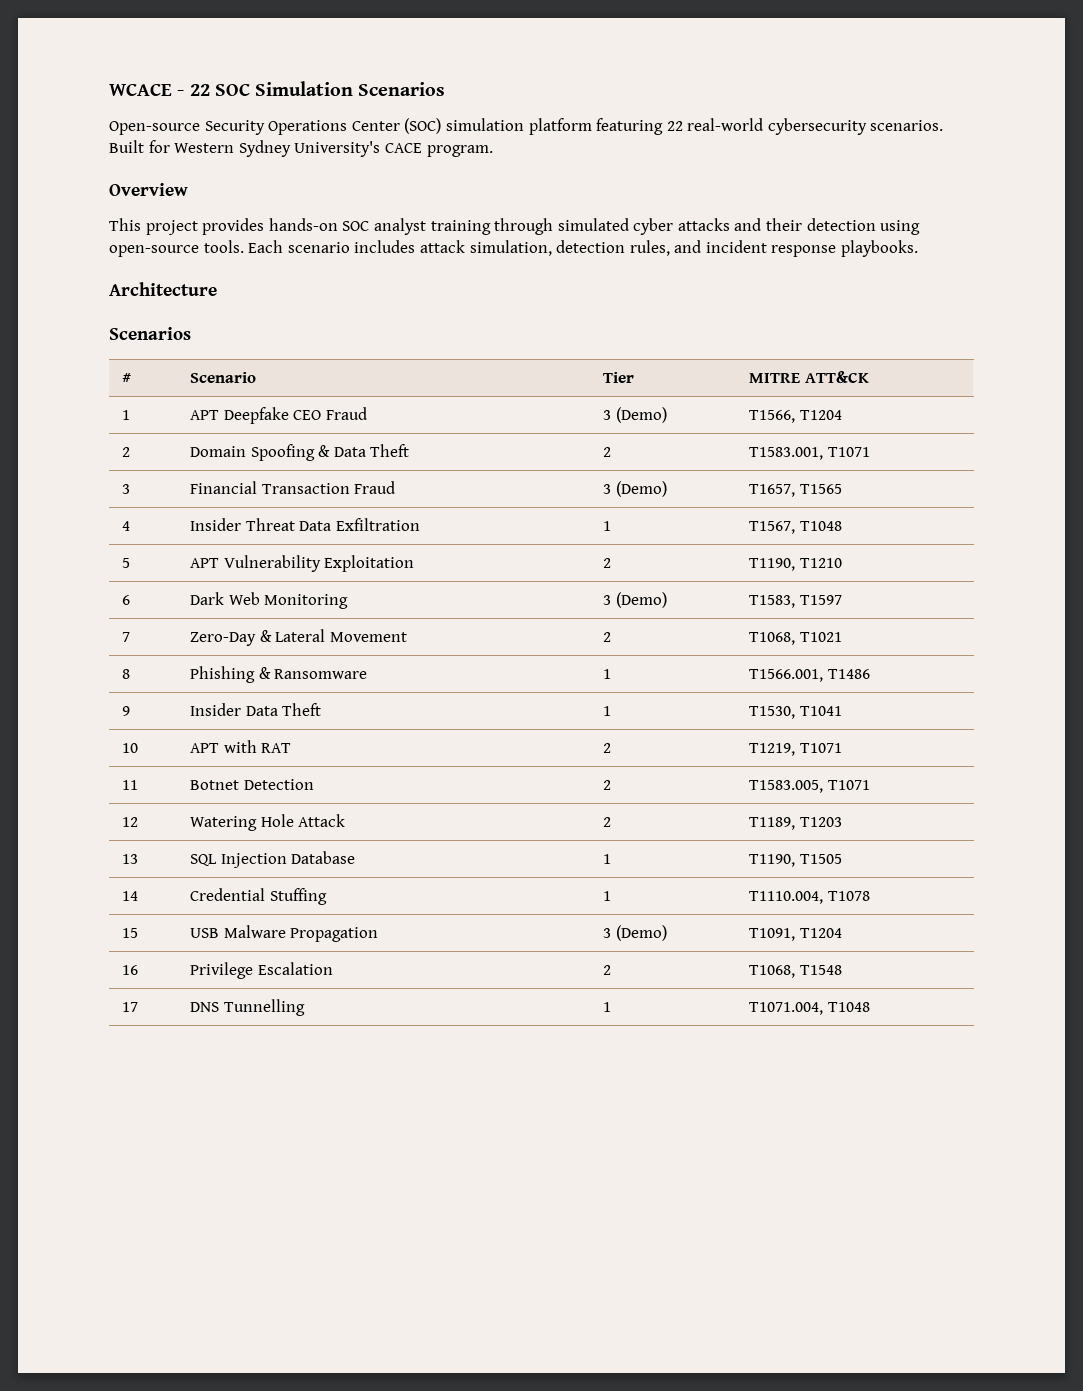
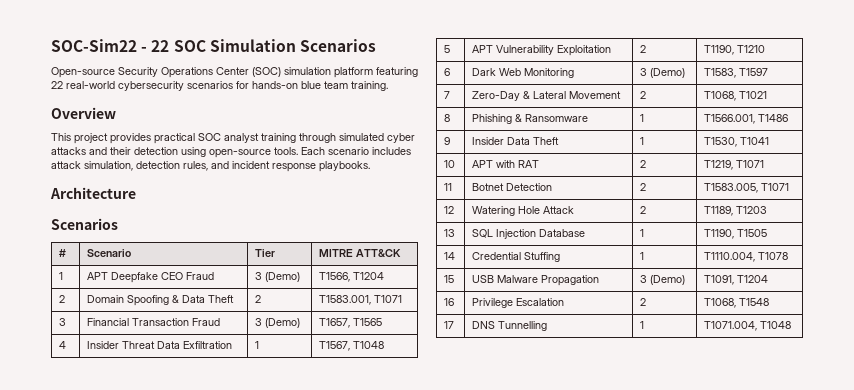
[109,83,172,96] WCACE -> [51,39,137,52] SOC-Sim22
[870,120,944,131] [109,140,493,157] scenarios. Built for Western Sydney University's CACE program. -> [187,81,388,91] scenarios for hands-on blue team training.
[268,218,338,231] hands-on -> [154,133,195,144] practical

